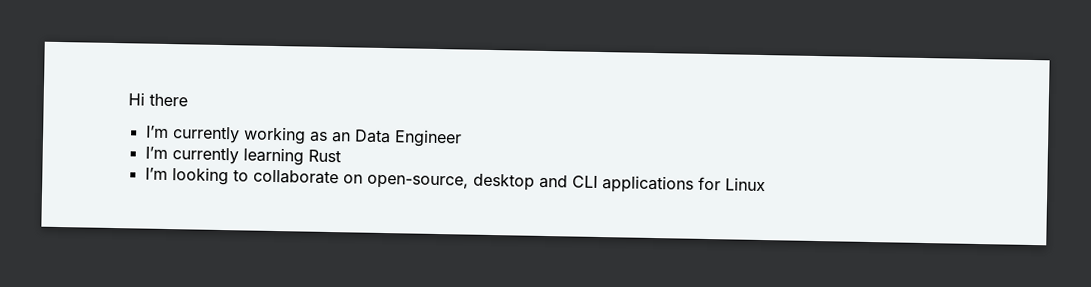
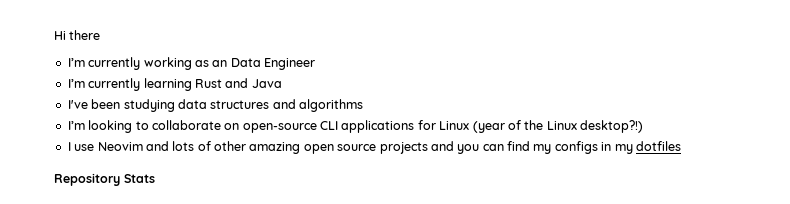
(341, 156) none -> [225,78,282,88] [67,99,363,112] and Java // I've been studying data structures and algorithms
[366,173,568,191] open-source, desktop and -> [242,123,317,133] open-source
(766, 184) none -> [472,120,643,133] [67,141,681,154] [54,173,155,186] (year of the Linux desktop?!) // I use Neovim and lots of other amazing open source projects and you can find my configs in my dotfiles // Repository Stats

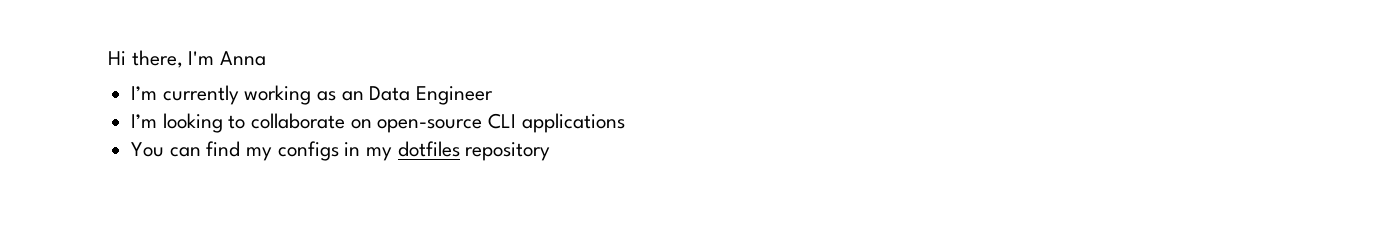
[69,30,101,40] there -> [131,50,267,68] there, I'm Anna
[67,78,282,91] [67,99,363,112] // I’m currently learning Rust and Java // I've been studying data structures and algorithms -> (494, 95) none
[417,120,643,133] [67,141,480,154] for Linux (year of the Linux desktop?!) // I use Neovim and lots of other amazing open source projects and you -> [131,142,165,157] // You
[54,173,155,186] // Repository Stats -> [465,142,551,161] repository

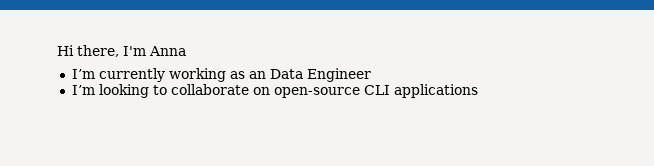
[131,141,551,161] // You can find my configs in my dotfiles repository -> (478, 91) none

